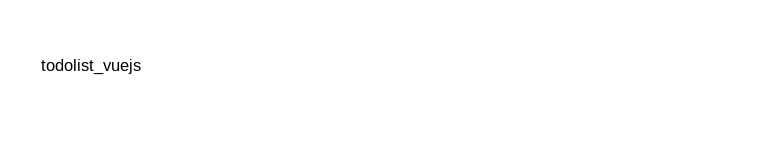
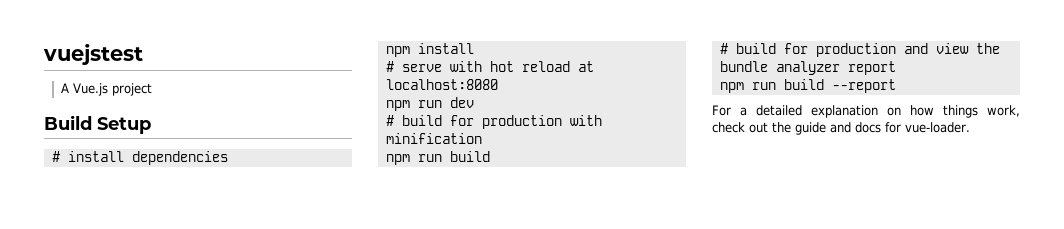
[41,59,141,75] todolist_vuejs -> [43,44,143,65] [61,83,153,96] [44,115,151,134] [51,151,228,165] [385,43,474,57] [385,61,594,72] [385,79,498,90] [385,97,474,111] [385,115,602,129] [385,133,482,144] [385,151,490,165] [719,43,1000,57] [719,61,896,75] [719,79,896,93] [712,105,1020,118] [712,122,970,135] vuejstest // A Vue.js project // Build Setup // # install dependencies // npm install // # serve with hot reload at localhost:8080 // npm run dev // # build for production with minification // npm run build // # build for production and view the bundle analyzer report // npm run build --report // For a detailed explanation on how things work, check out the guide and docs for vue-loader.

